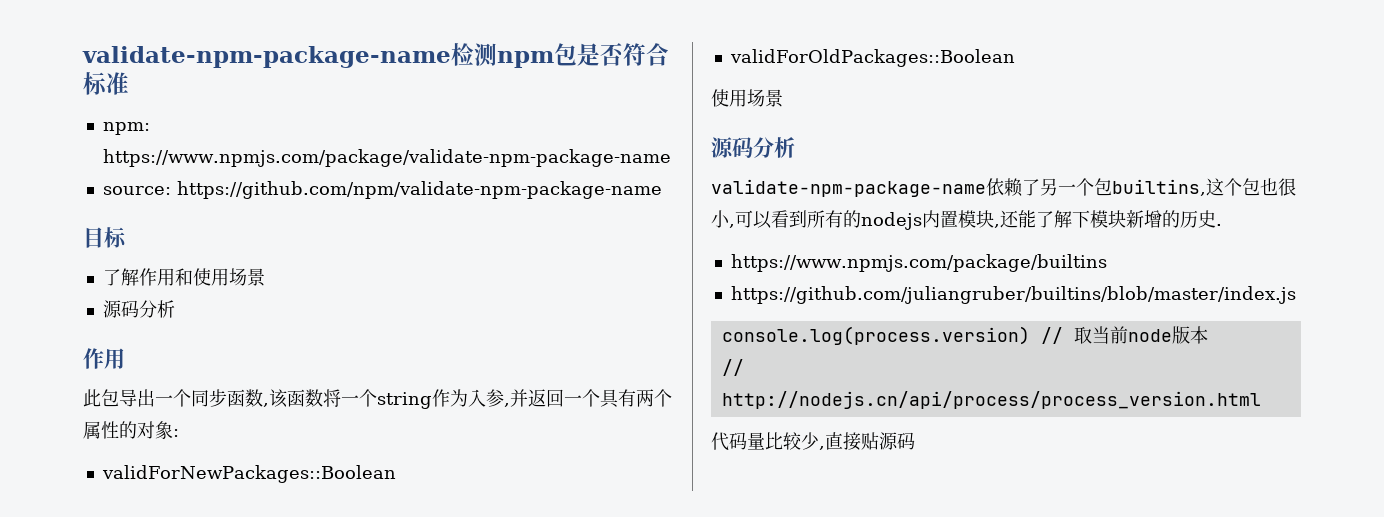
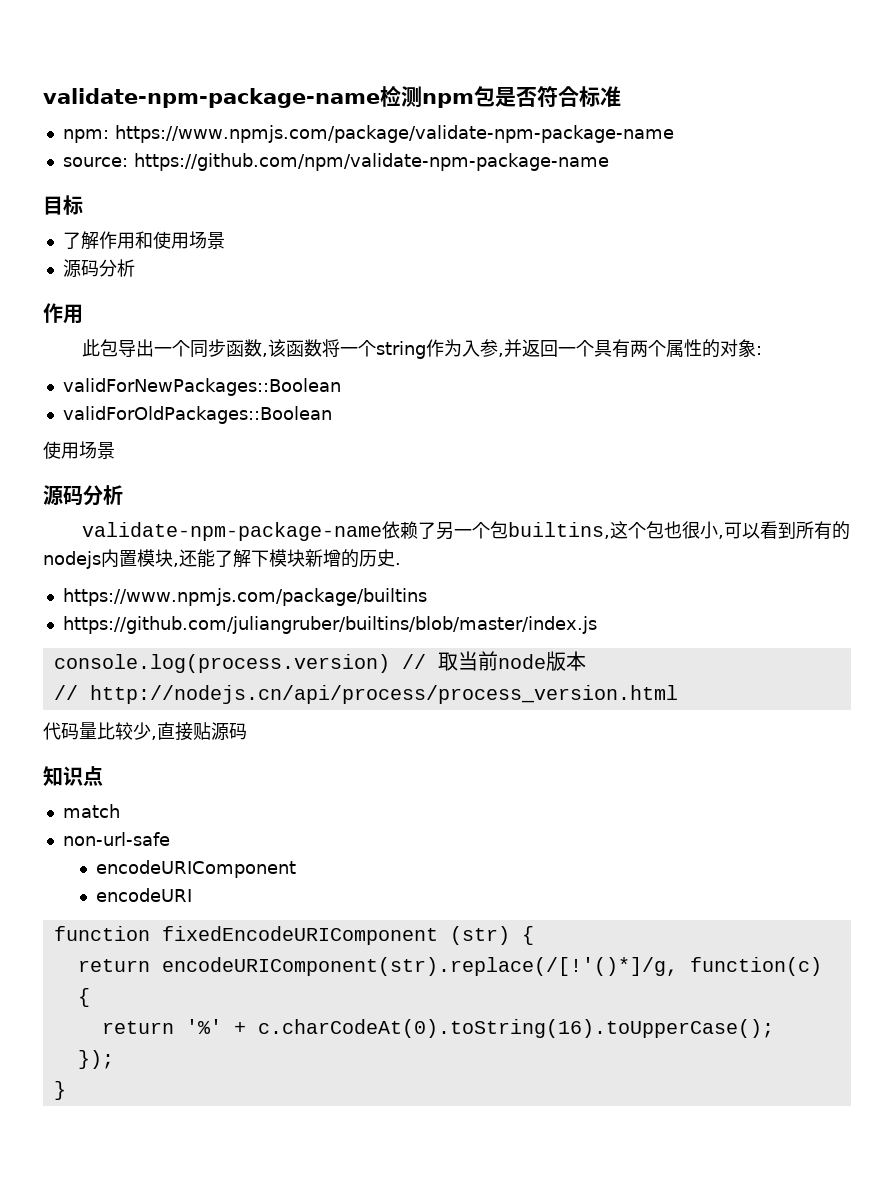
(915, 441) none -> [43,766,103,786] [62,804,120,818] [62,832,170,846] [96,860,297,878] [96,888,193,902] [53,926,534,945] [77,957,822,976] [77,988,90,1007] [101,1019,774,1038] [77,1050,114,1069] [53,1081,66,1100] // 知识点 // match // non-url-safe // encodeURIComponent // encodeURI // function fixedEncodeURIComponent (str) { // return encodeURIComponent(str).replace(/[!'()*]/g, function(c) { // return '%' + c.charCodeAt(0).toString(16).toUpperCase(); // }); // }

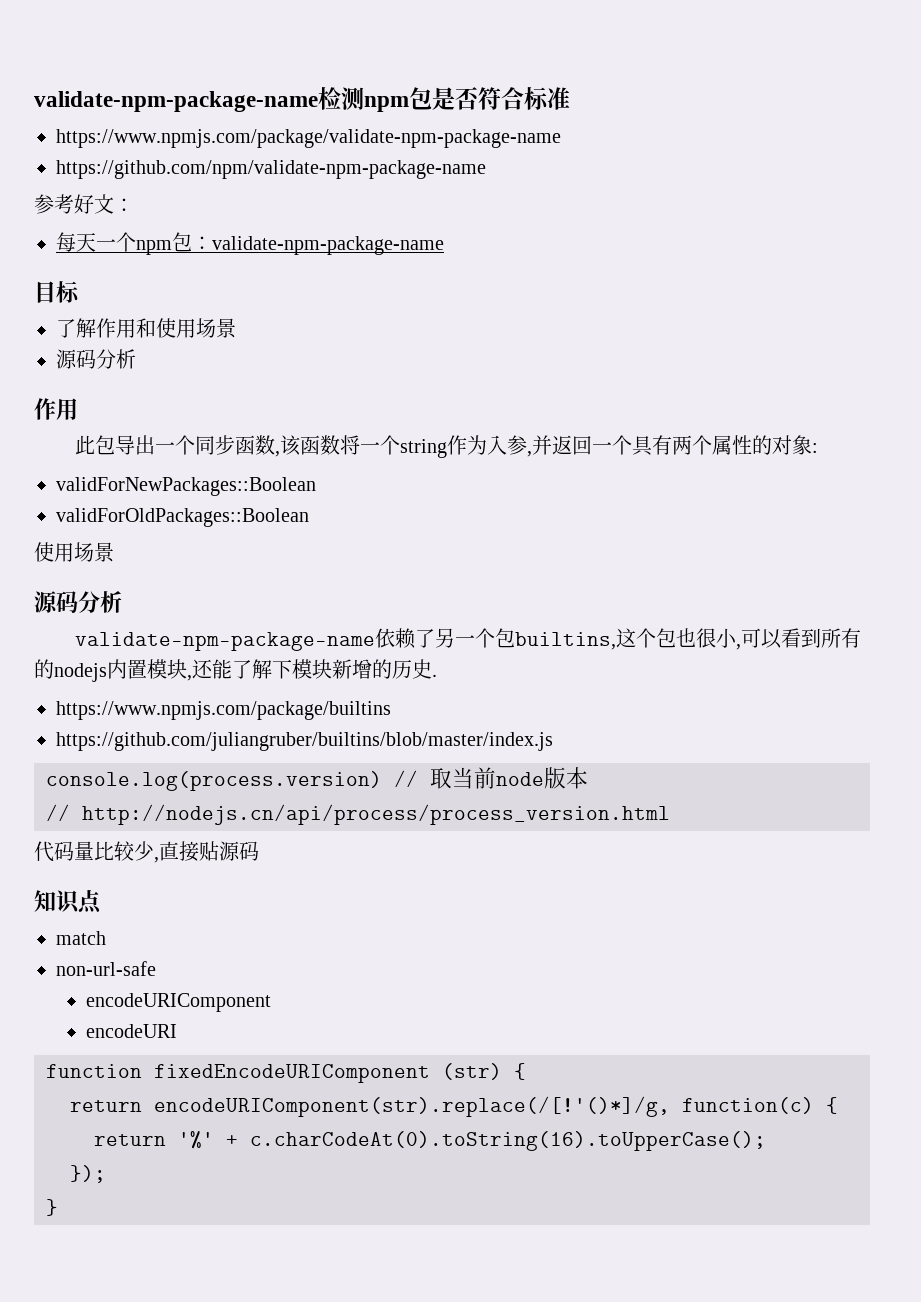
[62,129,109,143] npm: -> (570, 98) none
[62,157,128,167] source: -> (561, 138) none
(609, 162) none -> [34,194,134,214] [56,232,444,255] // 参考好文： // 每天一个npm包：validate-npm-package-name

